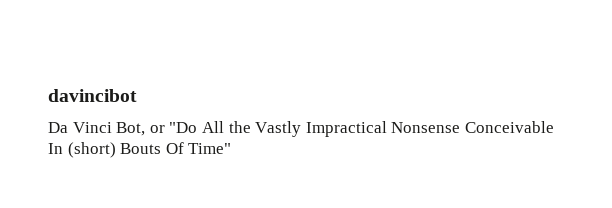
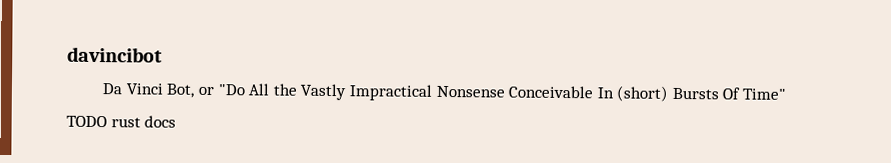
[120,143,162,154] Bouts -> [671,87,719,100] Bursts
(232, 148) none -> [66,115,177,128] // TODO rust docs

